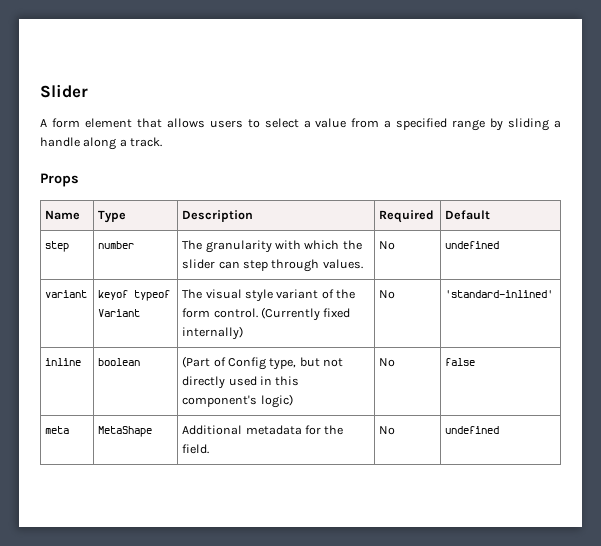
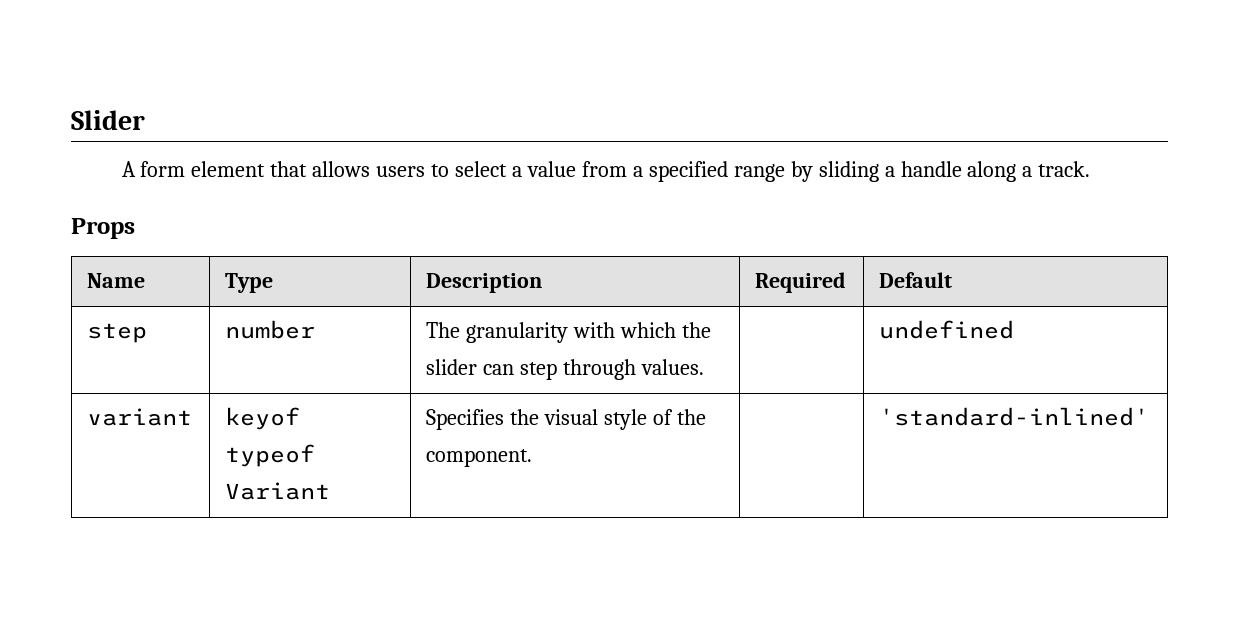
[379,241,396,250] No -> (704, 367) none
[182,289,203,299] The -> [426,409,539,430] Specifies the
[276,289,319,299] variant -> (647, 419) none
[182,307,351,321] [182,326,244,340] [379,290,396,299] [445,290,554,298] [45,358,82,366] [98,358,141,366] [182,356,344,370] [182,376,300,389] [182,394,293,408] [379,358,396,367] [445,358,476,366] [45,426,70,434] [98,426,153,437] [182,425,344,435] [182,444,210,454] [379,426,396,435] [445,426,500,434] form control. (Currently fixed internally) | No | 'standard-inlined' // inline | boolean | (Part of Config type, but not directly used in this component's logic) | No | false // meta | MetaShape | Additional metadata for the field. | No | undefined -> [426,449,533,467] [879,407,1150,426] component. | | 'standard-inlined'

